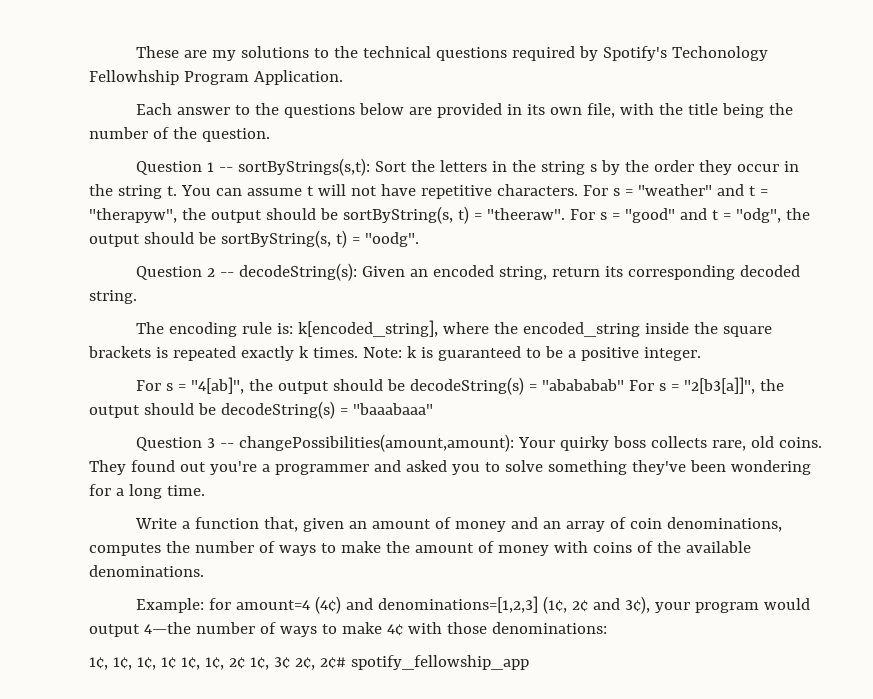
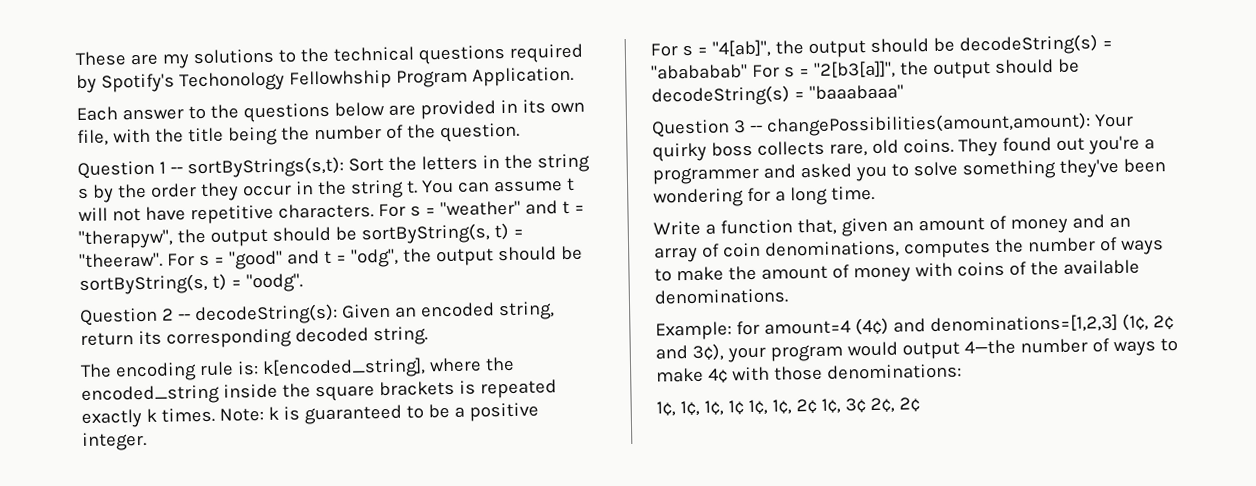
[319,655,529,670] 2¢# spotify_fellowship_app -> [898,397,920,412] 2¢

